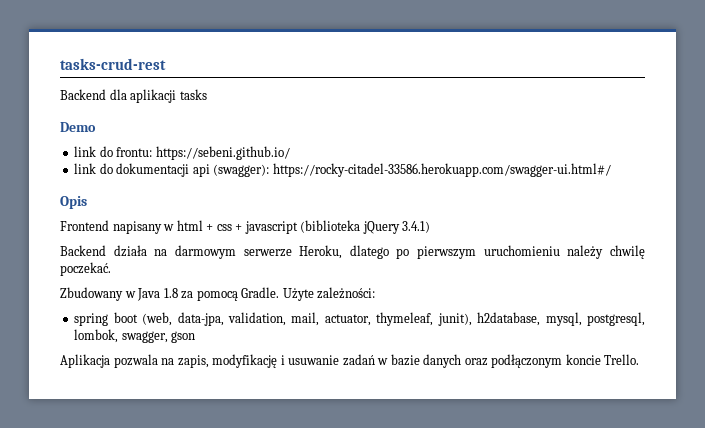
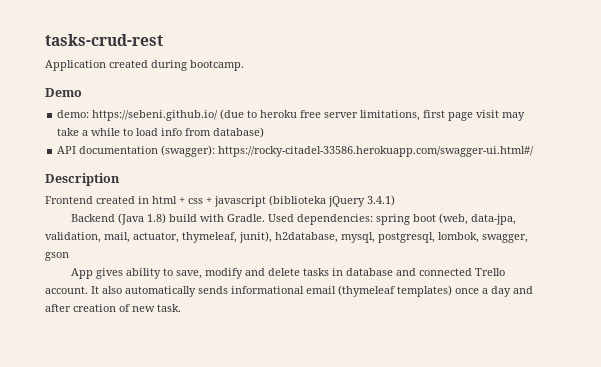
[60,89,207,103] [60,122,96,132] [74,146,290,160] [74,163,210,177] Backend dla aplikacji tasks // Demo // link do frontu: https://sebeni.github.io/ // link do dokumentacji api -> [45,60,244,71] [45,88,82,97] [57,109,526,121] [57,127,265,138] [57,146,159,154] Application created during bootcamp. // Demo // demo: https://sebeni.github.io/ (due to heroku free server limitations, first page visit may take a while to load info from database) // API documentation
[60,196,87,209] Opis -> [45,173,120,186] Description
[112,221,175,234] napisany w -> [96,196,149,204] created in
[113,245,645,259] [60,262,111,276] [60,287,376,301] działa na darmowym serwerze Heroku, dlatego po pierwszym uruchomieniu należy chwilę poczekać. // Zbudowany w Java 1.8 za pomocą Gradle. Użyte zależności: // -> [118,213,374,225] (Java 1.8) build with Gradle. Used dependencies:
[60,354,640,368] Aplikacja pozwala na zapis, modyfikację i usuwanie zadań w bazie danych oraz podłączonym koncie Trello. -> [71,268,506,279] [45,285,533,297] [45,304,181,312] App gives ability to save, modify and delete tasks in database and connected Trello account. It also automatically sends informational email (thymeleaf templates) once a day and after creation of new task.

